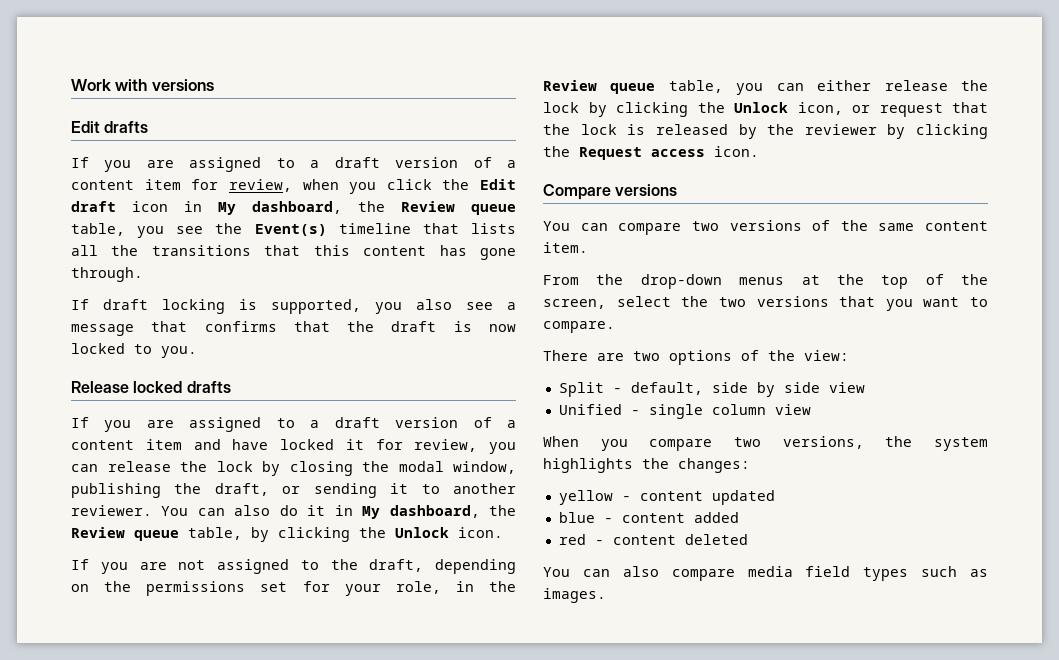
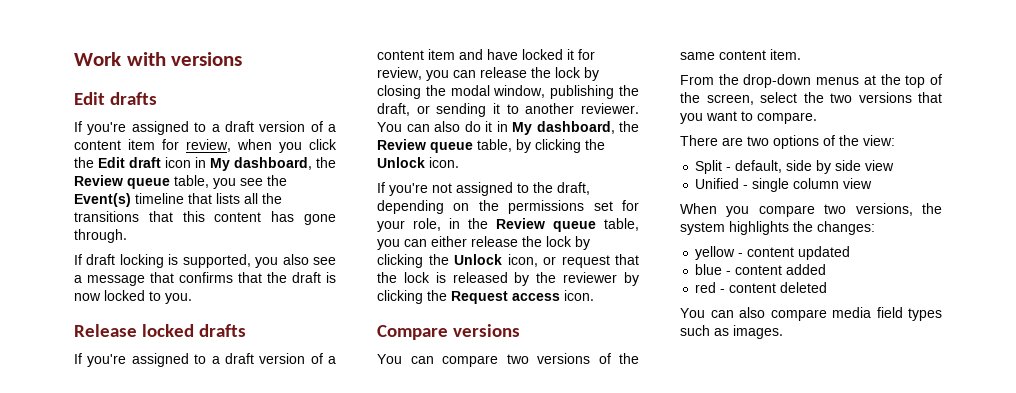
[104,160,174,172] you are -> [87,122,127,135] you're
[104,420,174,432] you are -> [87,354,127,367] you're
[100,562,167,574] you are -> [389,183,428,196] you're

